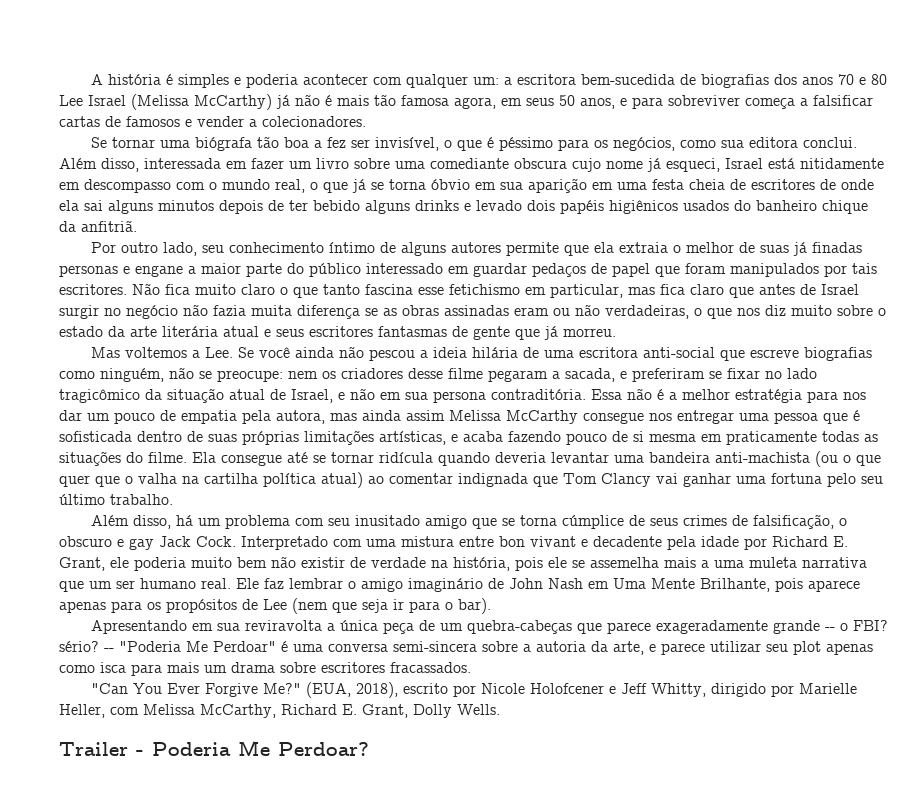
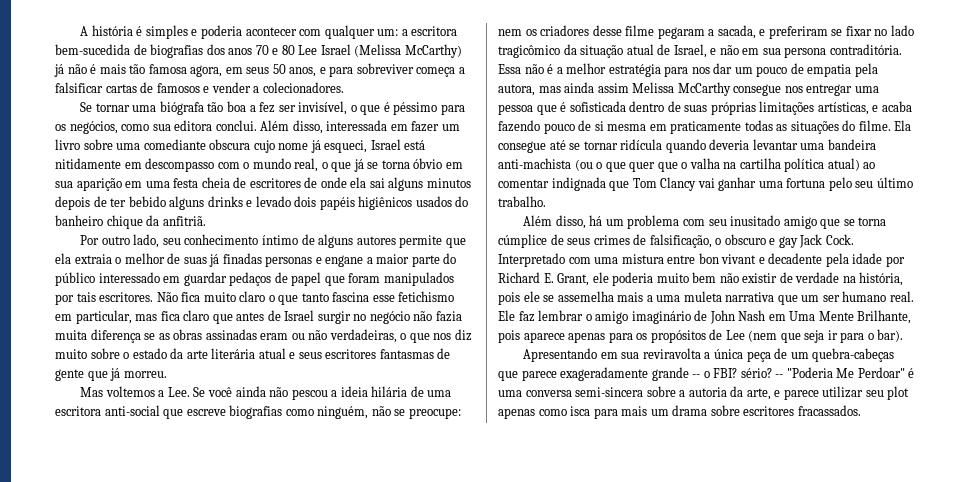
[91,682,858,698] [59,704,500,718] [59,740,369,756] // "Can You Ever Forgive Me?" (EUA, 2018), escrito por Nicole Holofcener e Jeff Whitty, dirigido por Marielle Heller, com Melissa McCarthy, Richard E. Grant, Dolly Wells. // Trailer - Poderia Me Perdoar? -> (861, 410) none

